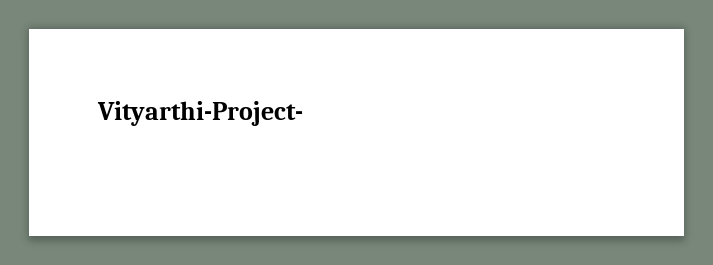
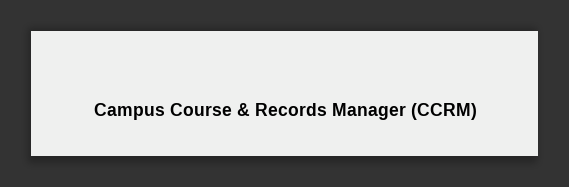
[97,101,303,126] Vityarthi-Project- -> [94,103,477,120] Campus Course & Records Manager (CCRM)

